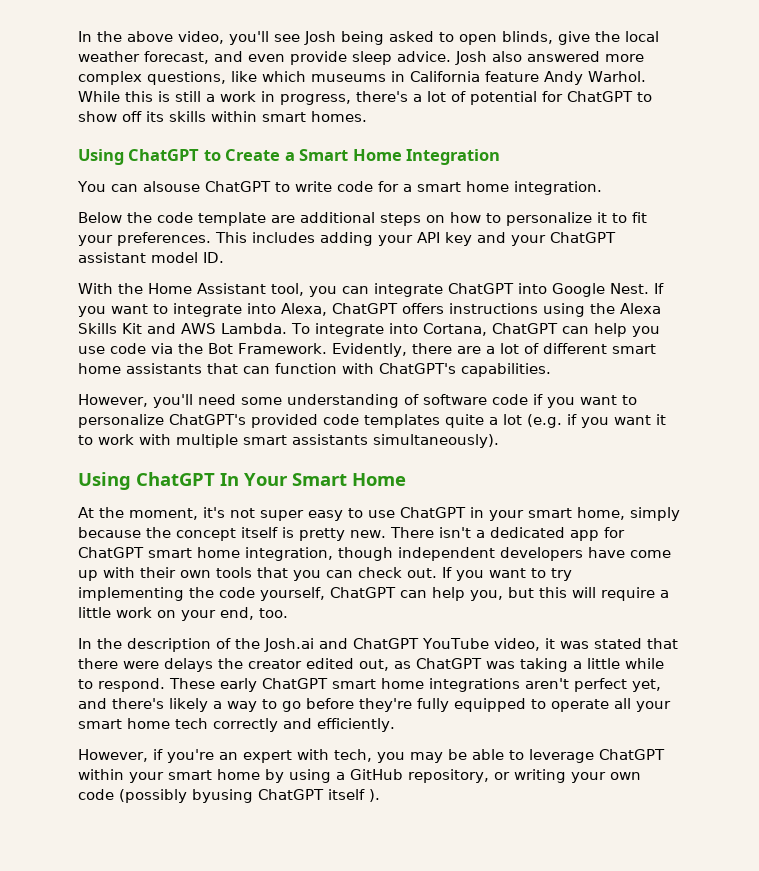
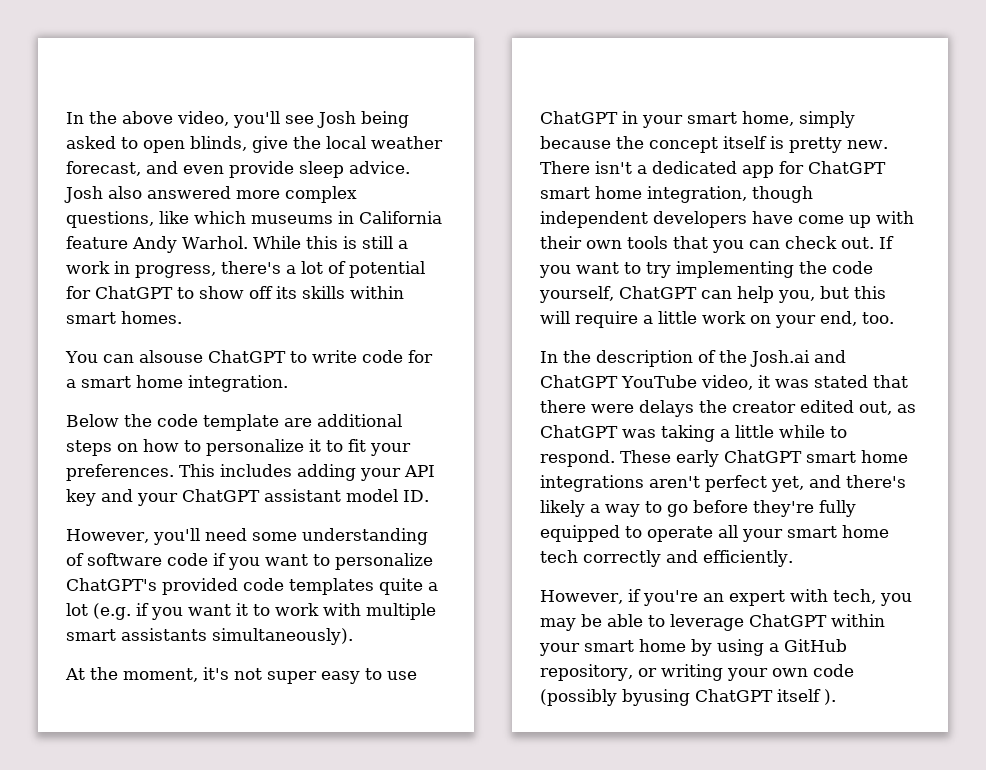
[78,149,501,165] // Using ChatGPT to Create a Smart Home Integration -> (182, 317) none
[78,283,664,297] [78,303,661,317] [78,323,660,337] [78,343,656,357] [78,363,551,377] // With the Home Assistant tool, you can integrate ChatGPT into Google Nest. If you want to integrate into Alexa, ChatGPT offers instructions using the Alexa Skills Kit and AWS Lambda. To integrate into Cortana, ChatGPT can help you use code via the Bot Framework. Evidently, there are a lot of different smart home assistants that can function with ChatGPT's capabilities. -> (429, 496) none
[78,472,406,490] // Using ChatGPT In Your Smart Home -> (353, 636) none

